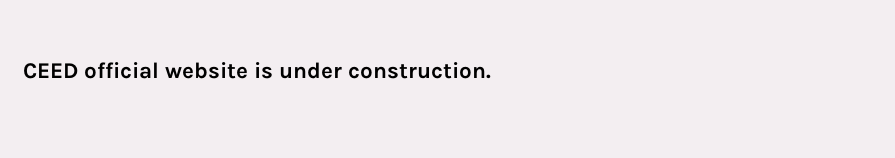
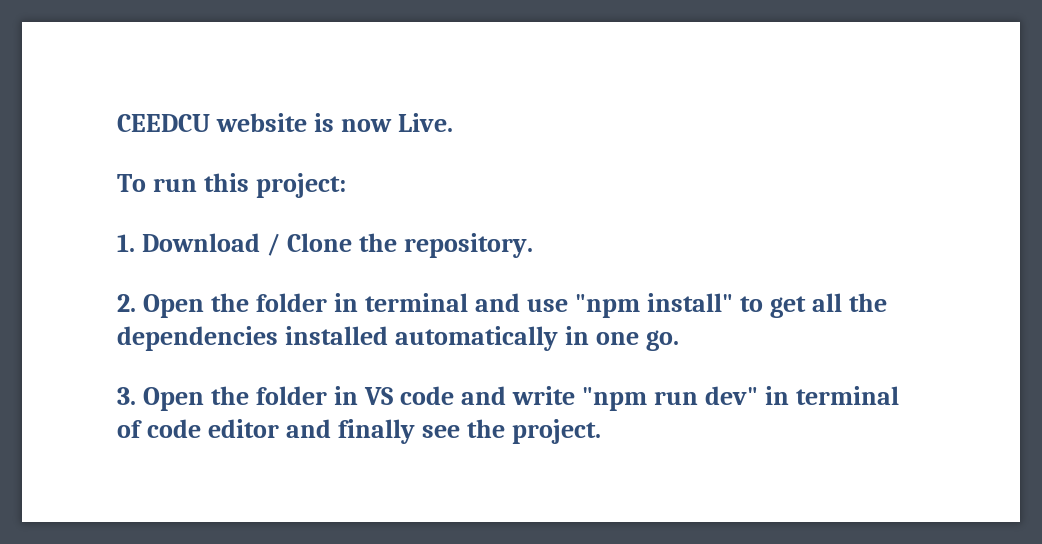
[23,62,492,79] CEED official website is under construction. -> [117,113,454,132] [117,173,347,198] [117,233,534,258] [117,293,888,318] [117,326,680,351] [117,386,900,411] [117,419,602,444] CEEDCU website is now Live. // To run this project: // 1. Download / Clone the repository. // 2. Open the folder in terminal and use "npm install" to get all the dependencies installed automatically in one go. // 3. Open the folder in VS code and write "npm run dev" in terminal of code editor and finally see the project.

